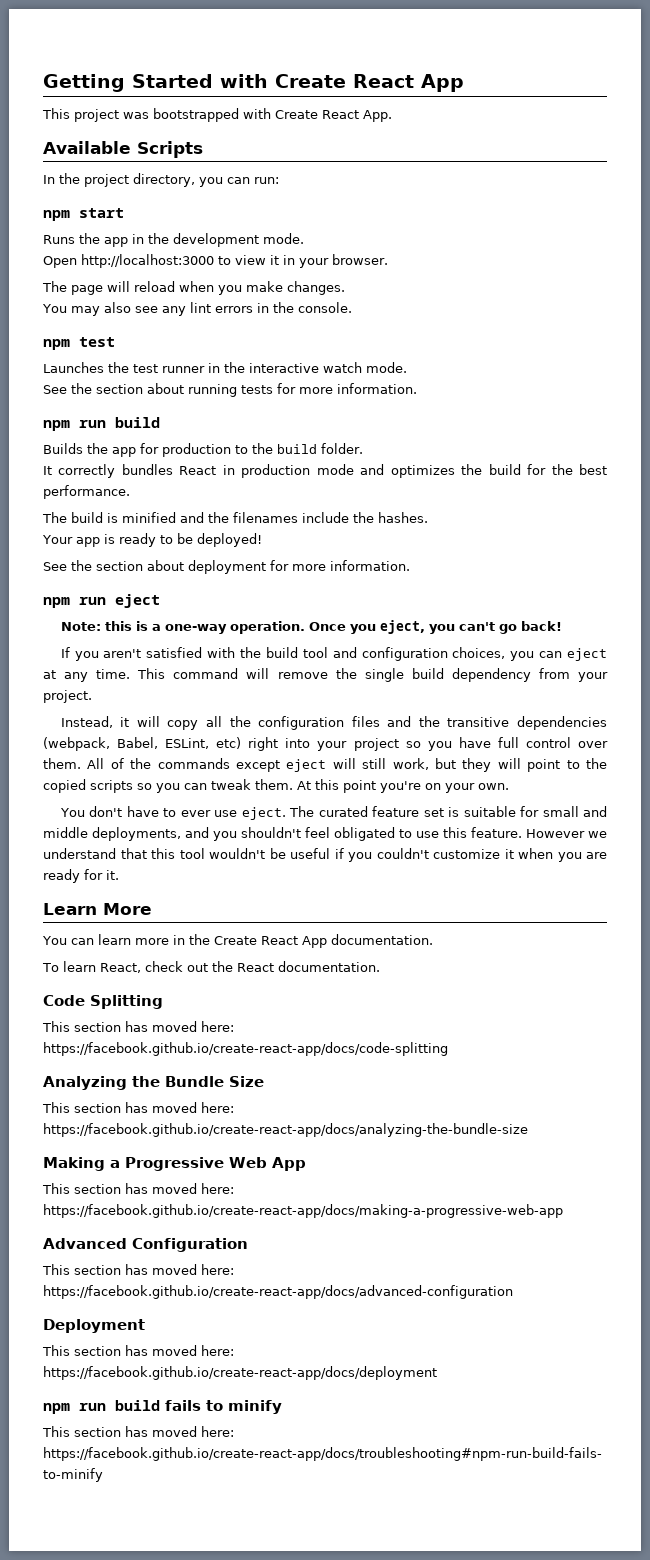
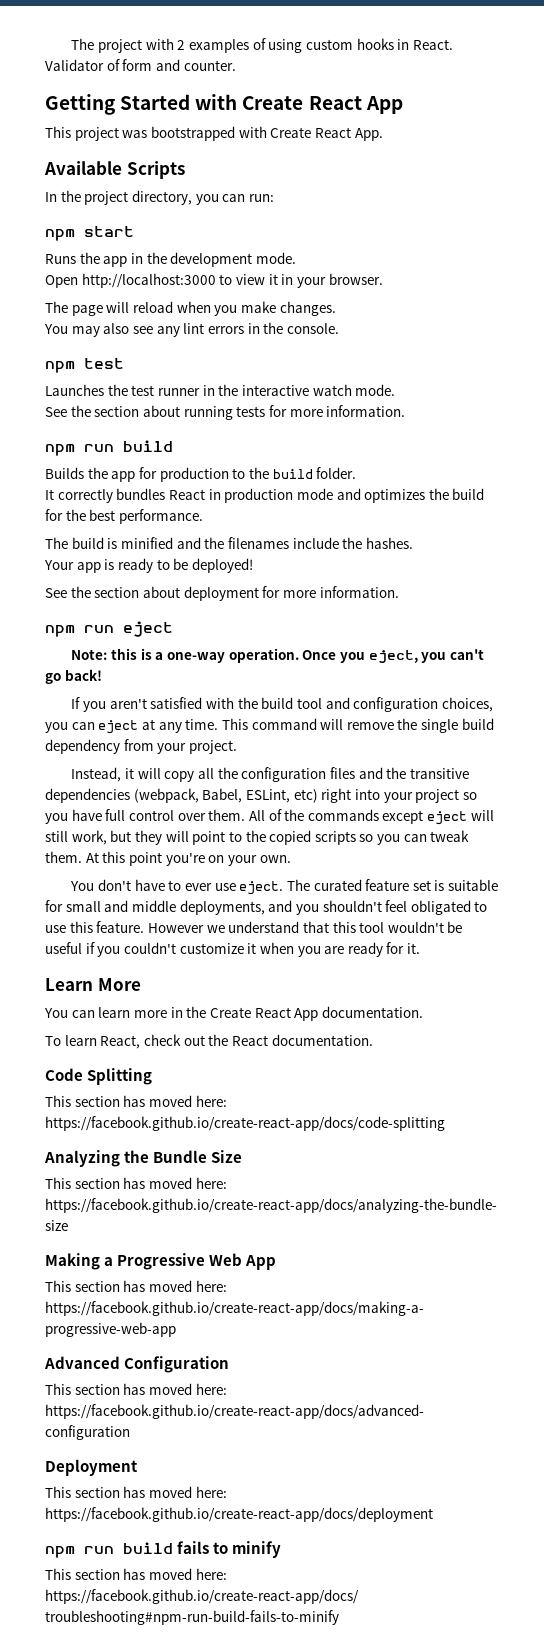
(43, 83) none -> [71,38,453,53] [45,59,236,71] The project with 2 examples of using custom hooks in React. Validator of form and counter. //

